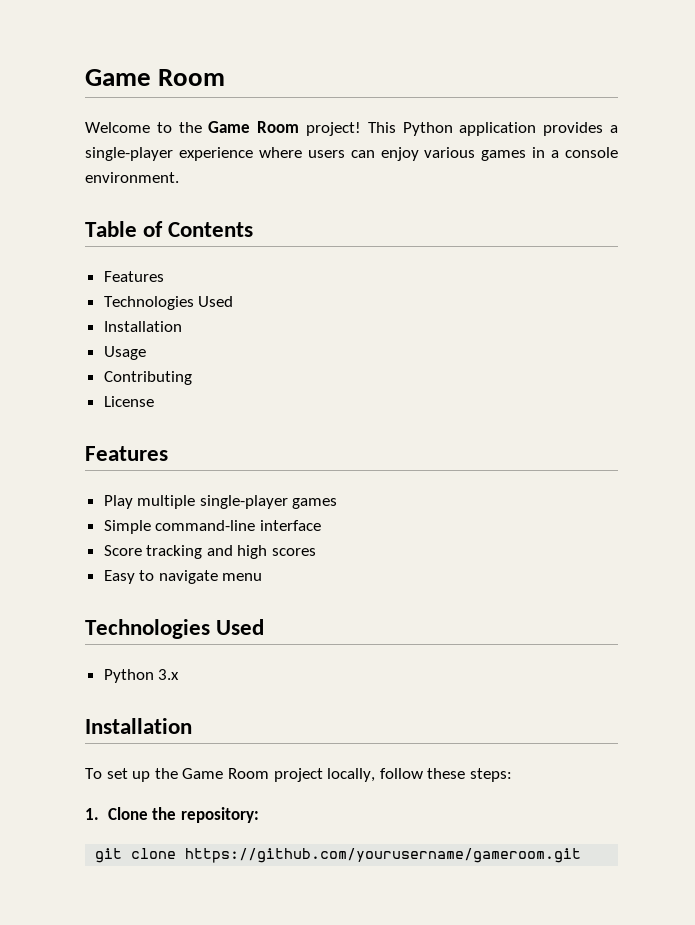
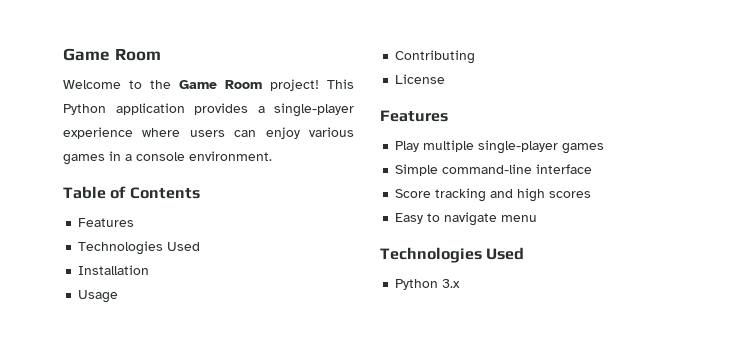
[85,718,192,734] [85,768,512,782] [85,807,259,823] [95,848,582,863] // Installation // To set up the Game Room project locally, follow these steps: // 1. Clone the repository: // git clone https://github.com/yourusername/gameroom.git -> (461, 283) none

